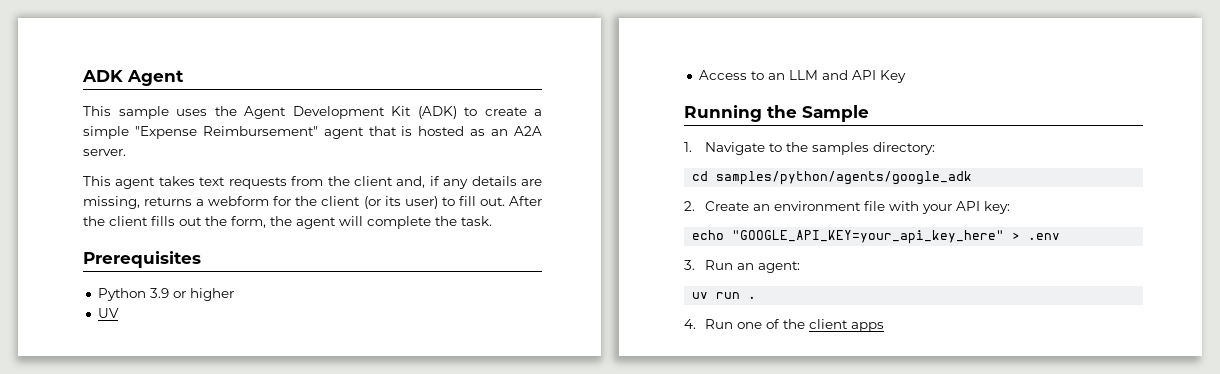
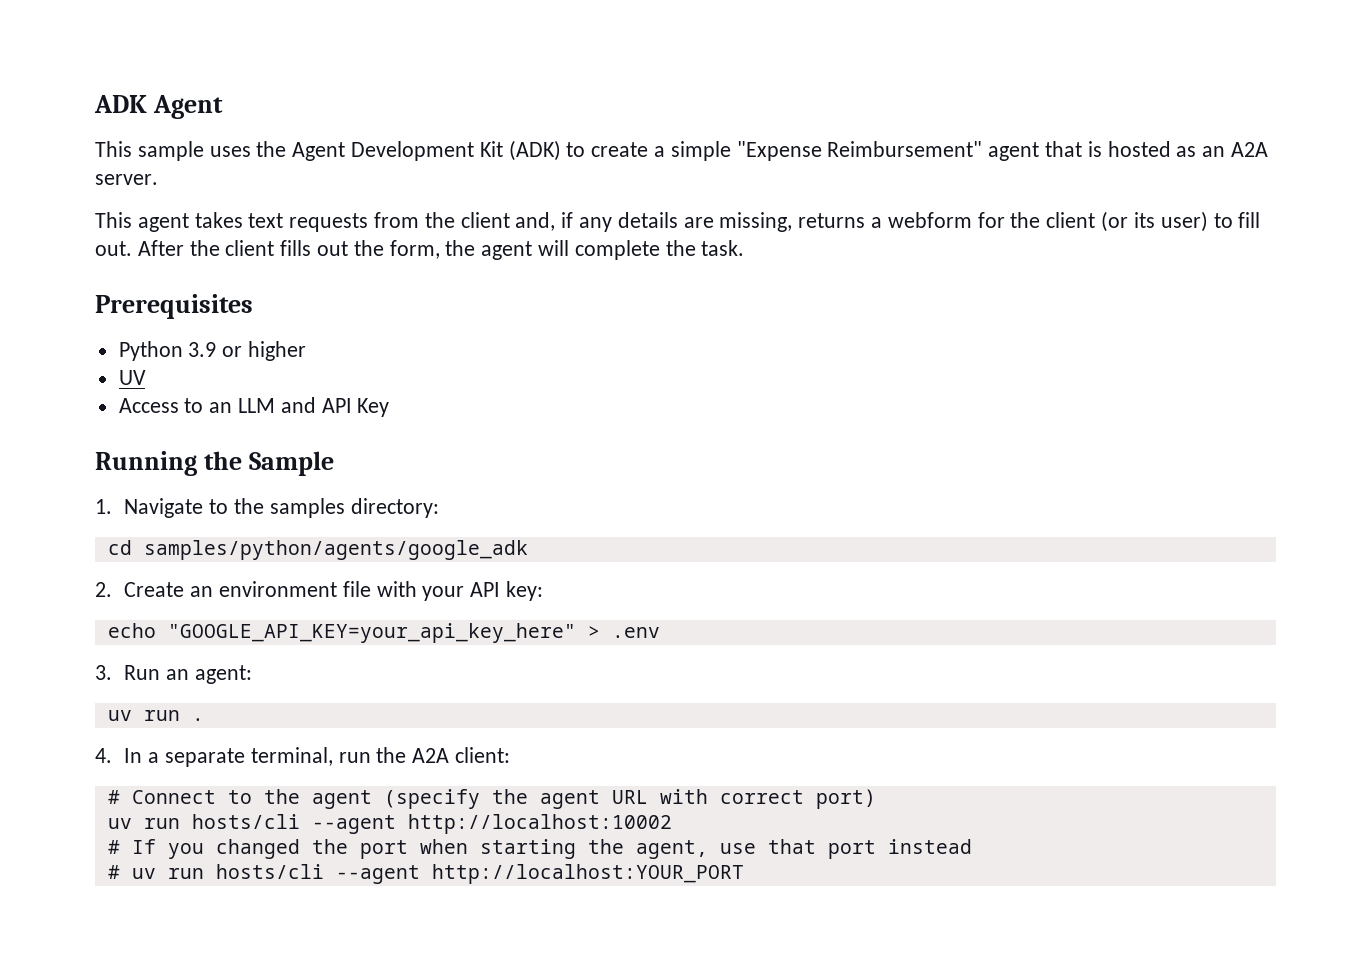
[704,319,884,332] Run one of the client apps -> [124,747,510,767] [107,789,876,809] [107,814,672,834] [107,839,972,859] [107,864,744,884] In a separate terminal, run the A2A client: // # Connect to the agent (specify the agent URL with correct port) // uv run hosts/cli --agent http://localhost:10002 // # If you changed the port when starting the agent, use that port instead // # uv run hosts/cli --agent http://localhost:YOUR_PORT

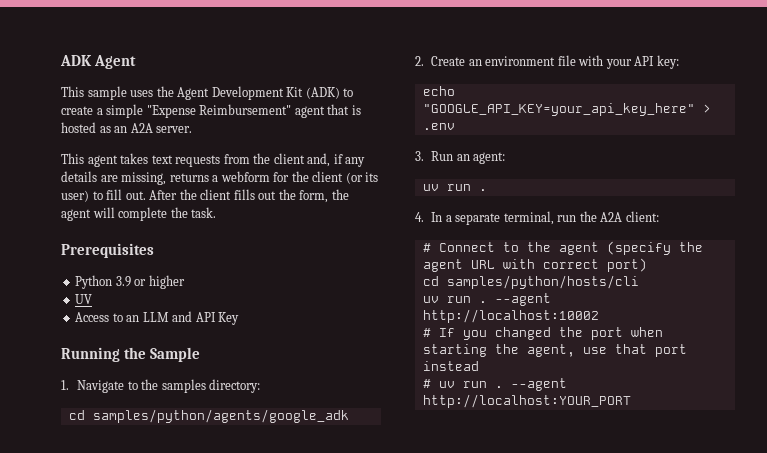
[107,814,300,829] // uv run hosts/cli -> [422,275,639,289] [422,296,487,303] // cd samples/python/hosts/cli // uv run .
[215,864,324,879] hosts/cli -> [494,386,503,388] .

